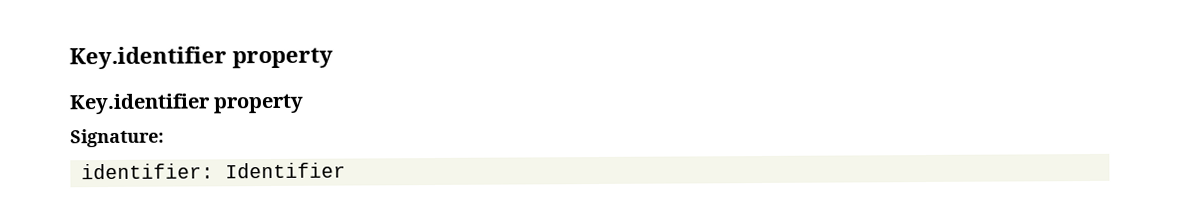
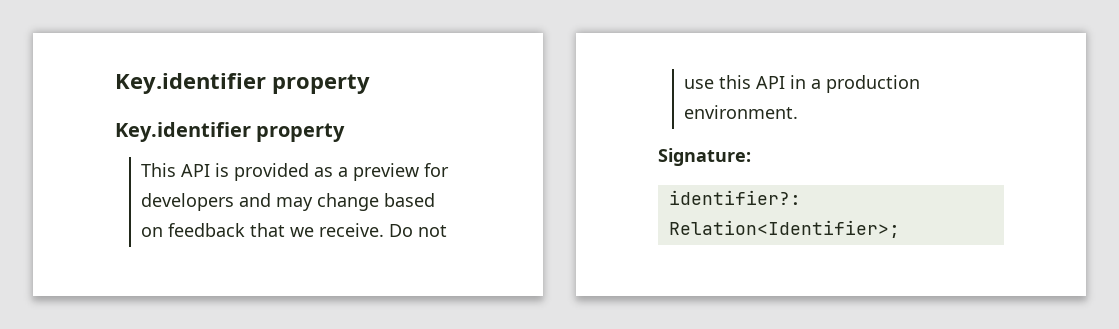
(305, 103) none -> [141,163,450,181] [141,193,436,211] [141,223,448,237] [684,75,921,93] [684,105,799,119] // This API is provided as a preview for developers and may change based on feedback that we receive. Do not use this API in a production environment.
[80,162,346,180] identifier: Identifier -> [668,190,801,205] [668,220,900,238] identifier?: Relation<Identifier>;

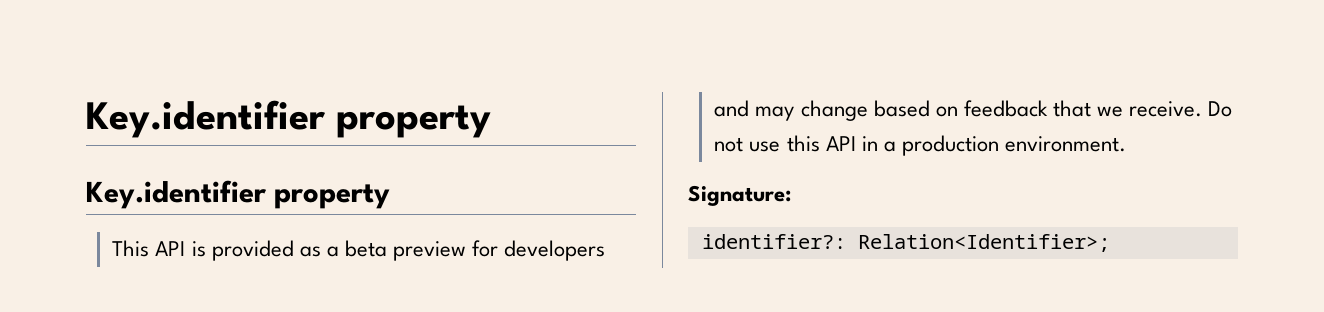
(349, 172) none -> [344,240,387,257] beta

